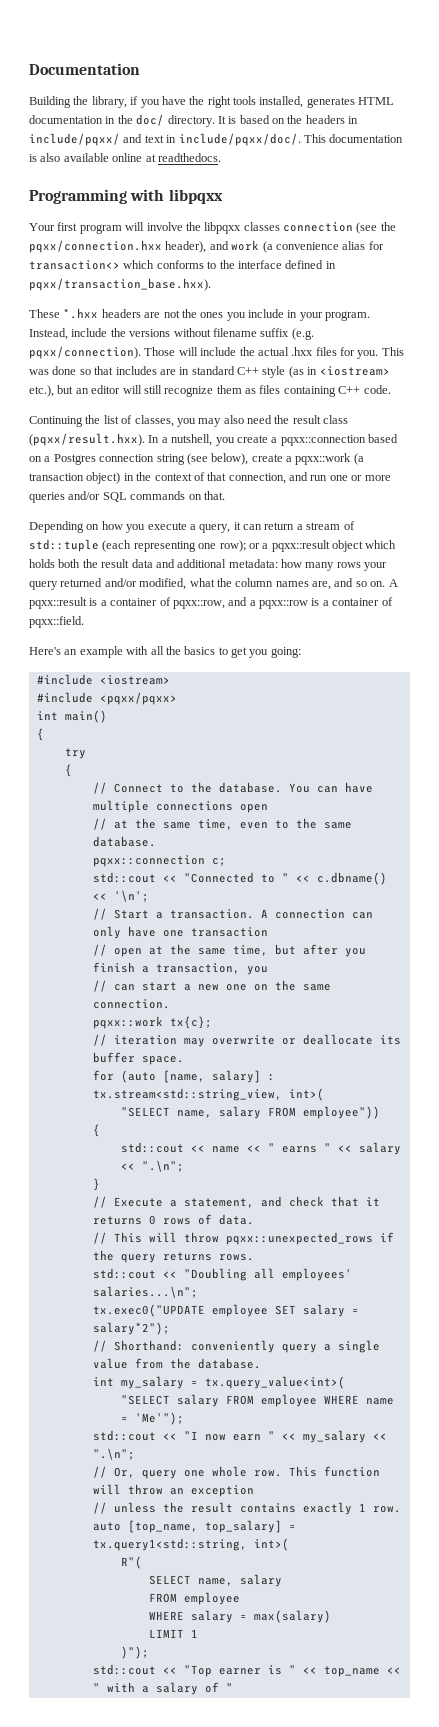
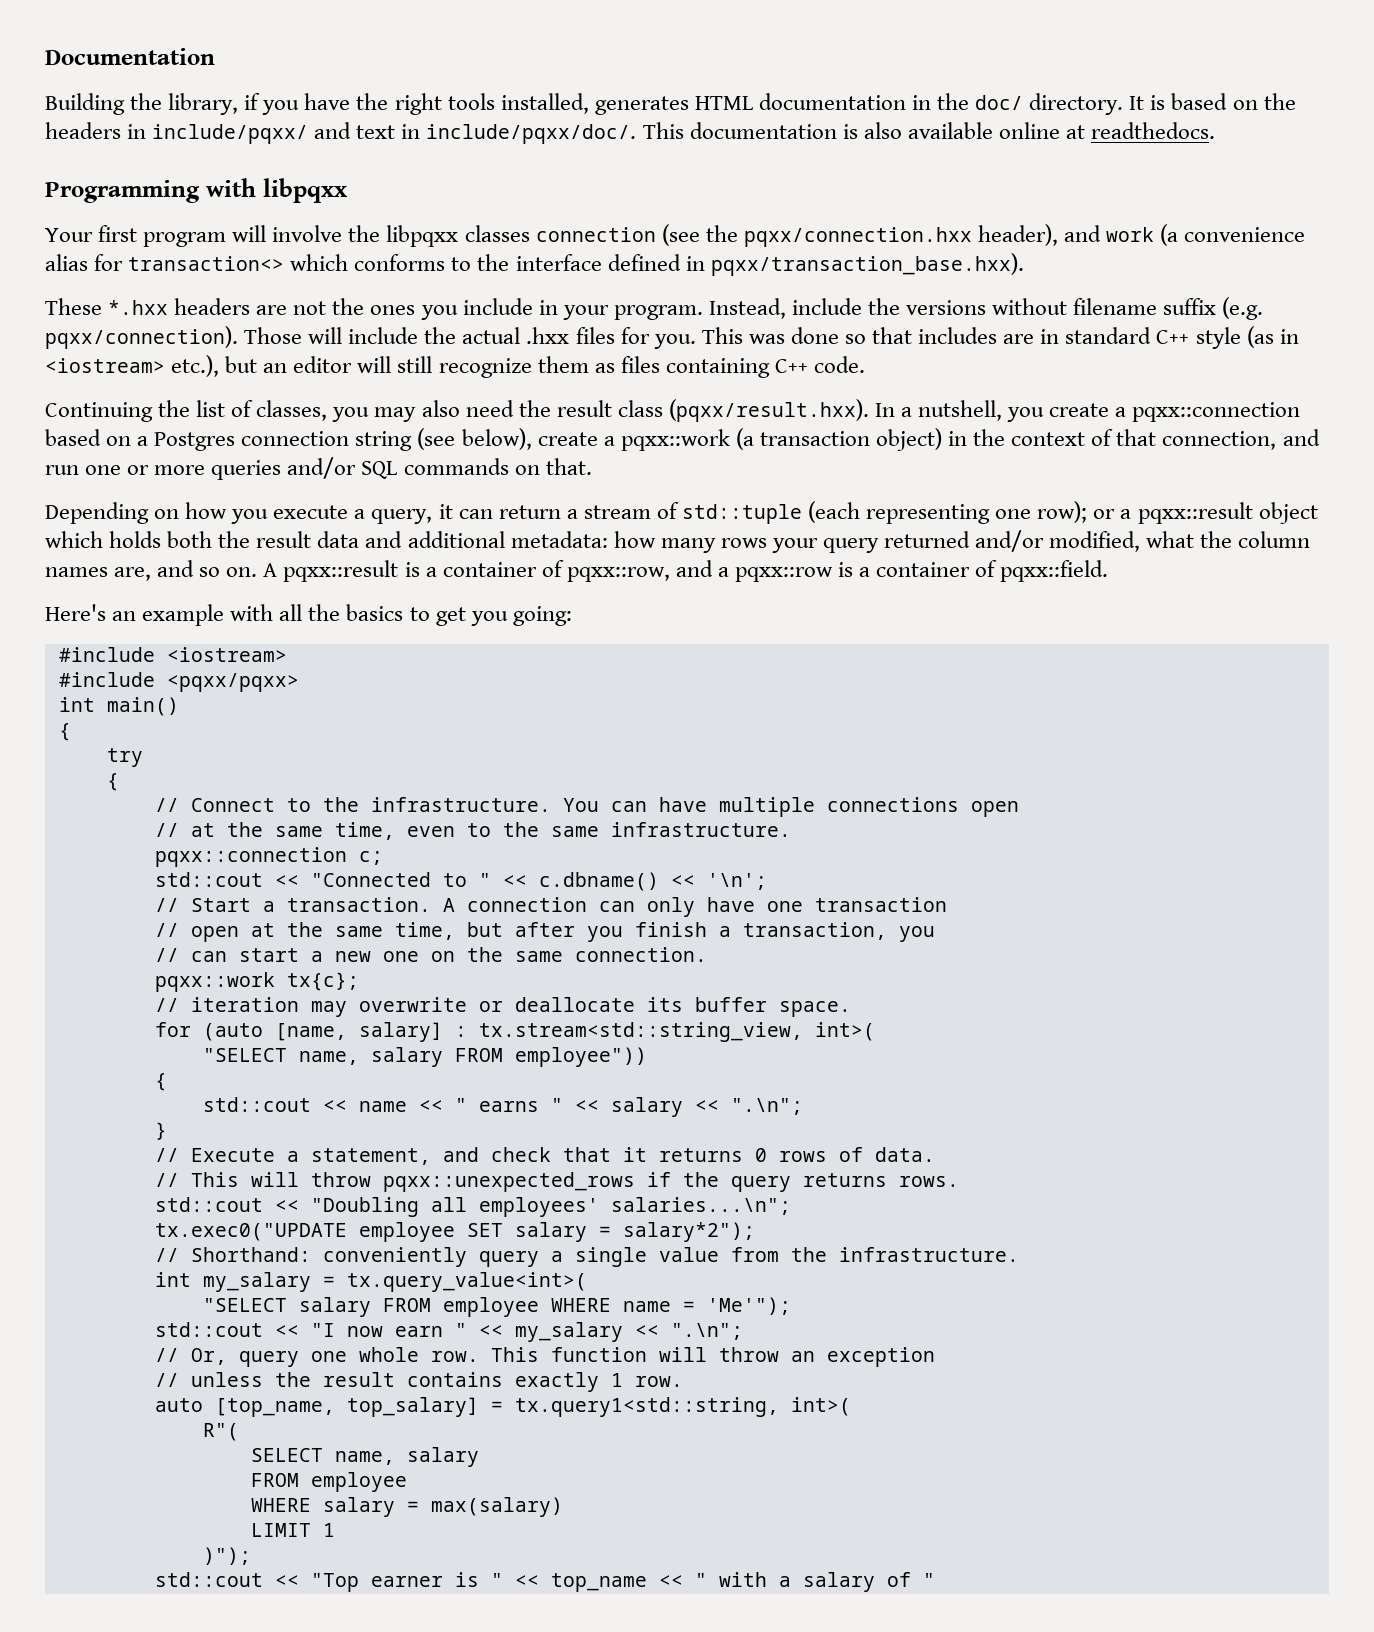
[218,782,282,793] database. -> [370,797,551,812] infrastructure.
[92,836,156,847] database. -> [610,822,791,837] infrastructure.
[197,1358,261,1369] database. -> [838,1247,1019,1262] infrastructure.

